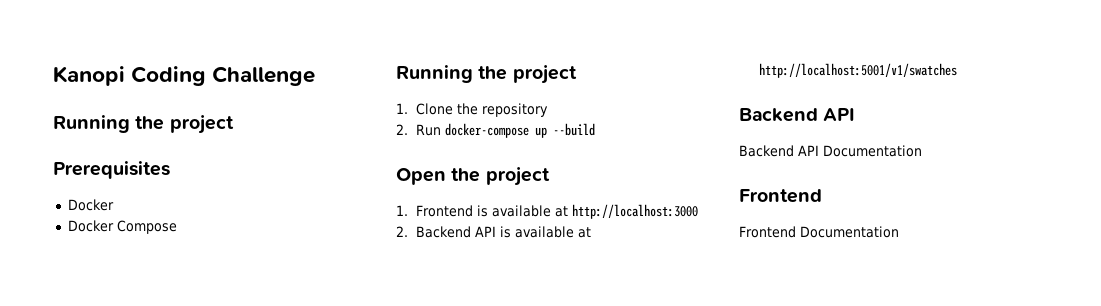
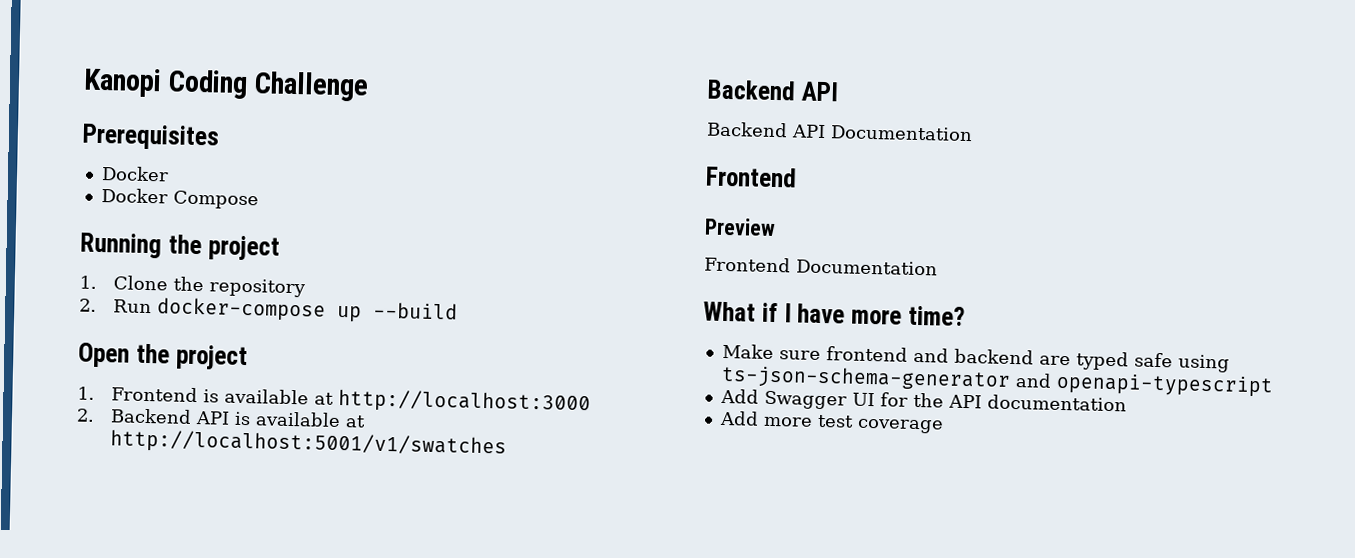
[53,115,234,134] // Running the project -> (369, 86) none
(822, 196) none -> [704,217,776,237] // Preview
(899, 232) none -> [703,301,965,326] [721,343,1230,373] [720,364,1274,398] [719,388,1127,412] [718,410,944,434] // What if I have more time? // Make sure frontend and backend are typed safe using ts-json-schema-generator and openapi-typescript // Add Swagger UI for the API documentation // Add more test coverage

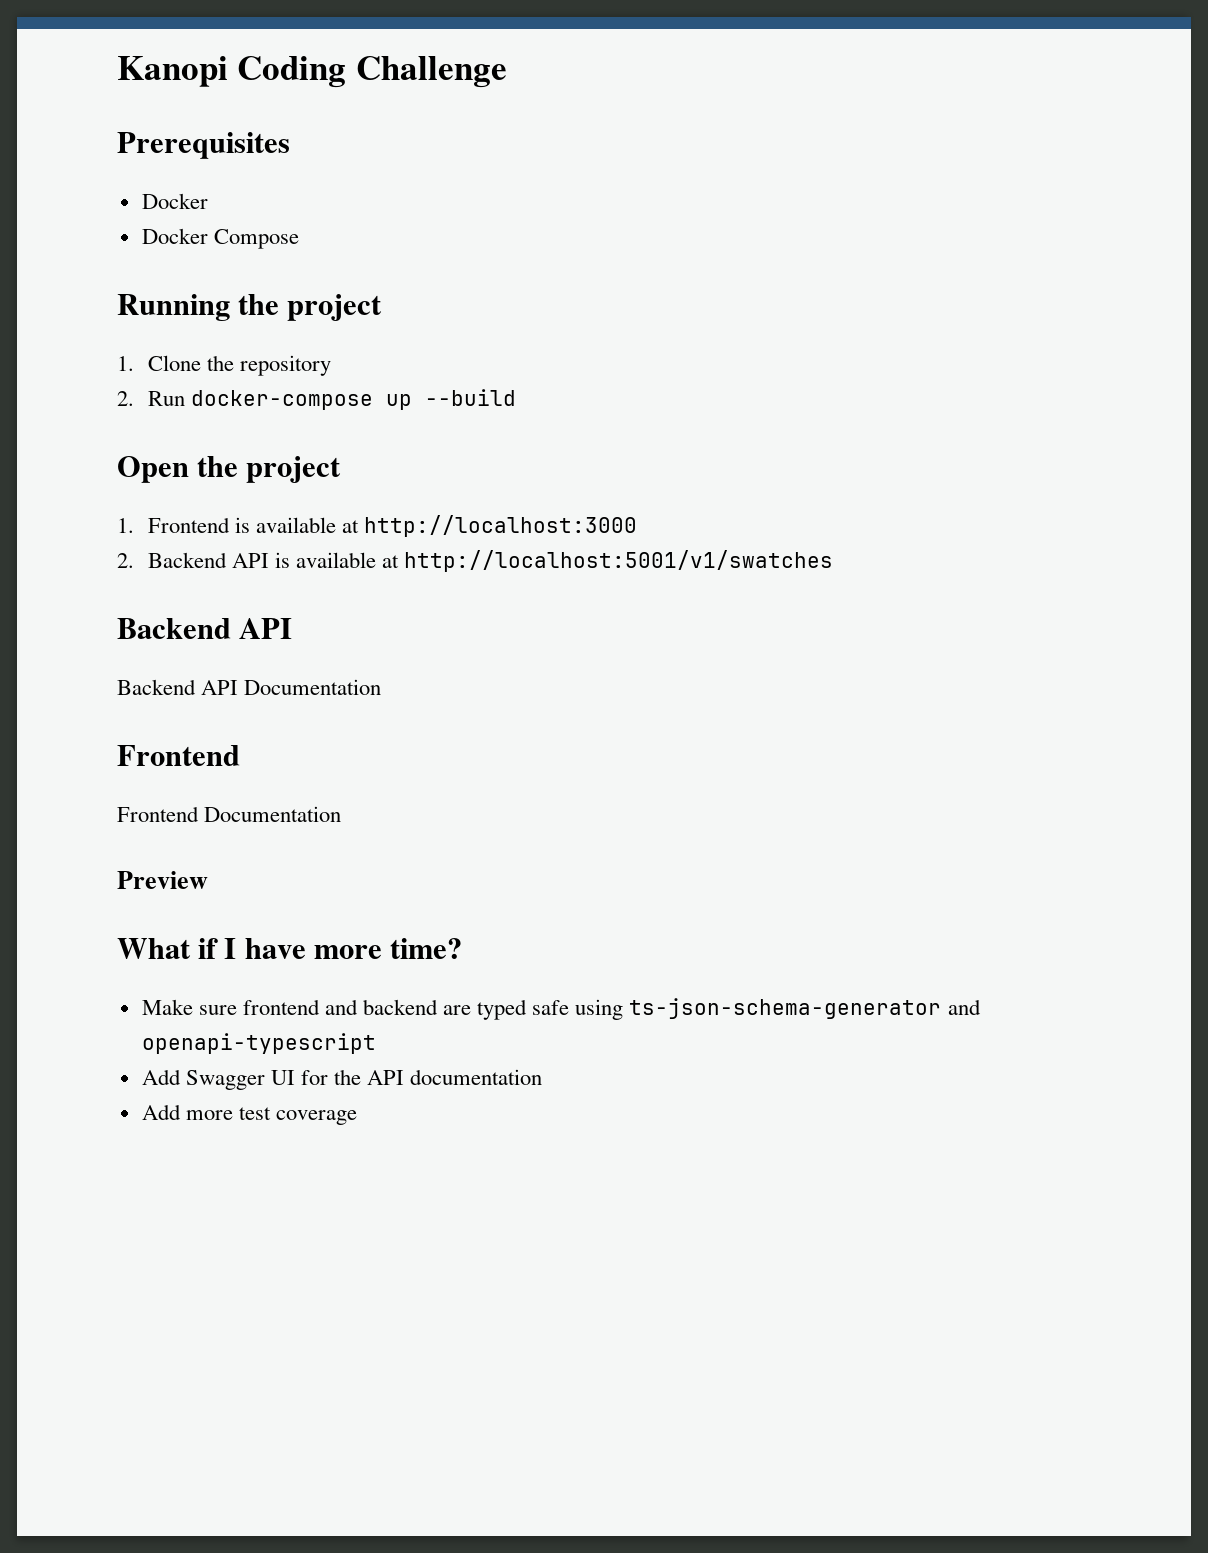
[704,217,776,237] // Preview -> (240, 755) none
(938, 267) none -> [117,871,208,889] // Preview

